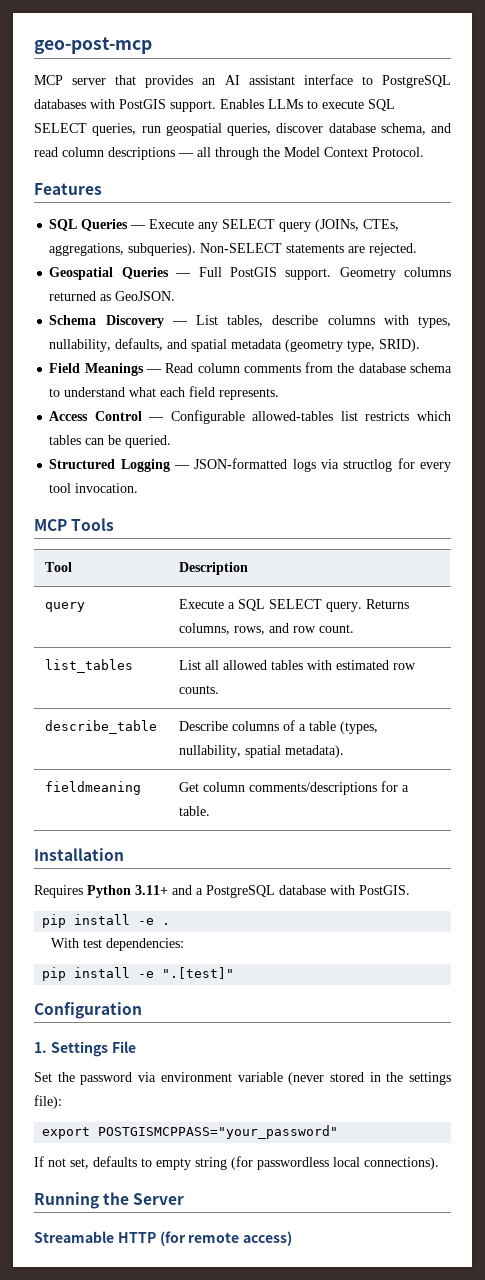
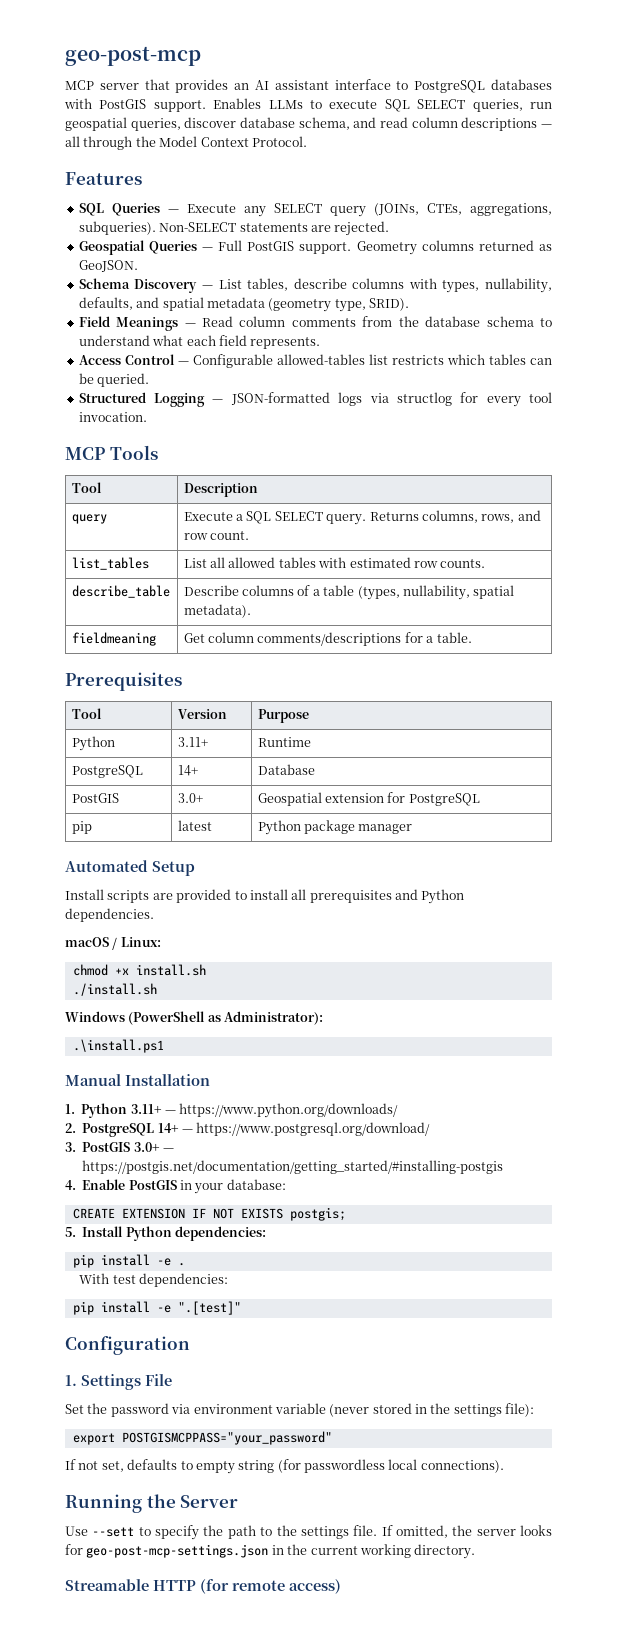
(210, 811) none -> [65,672,182,691] [71,708,102,719] [177,709,227,719] [257,709,309,723] [71,736,115,751] [177,737,208,747] [257,737,311,747] [71,765,143,778] [177,765,198,776] [257,764,315,775] [71,793,119,803] [177,793,203,803] [257,792,480,806] [71,821,92,834] [177,820,212,831] [257,820,413,835] [65,860,195,876] [65,889,465,904] [65,908,154,922] [65,937,161,950] [72,964,206,976] [72,983,157,996] [65,1011,324,1025] [72,1039,164,1053] [65,1074,121,1086] Prerequisites // Tool | Version | Purpose // Python | 3.11+ | Runtime // PostgreSQL | 14+ | Database // PostGIS | 3.0+ | Geospatial extension for PostgreSQL // pip | latest | Python package manager // Automated Setup // Install scripts are provided to install all prerequisites and Python dependencies. // macOS / Linux: // chmod +x install.sh // ./install.sh // Windows (PowerShell as Administrator): // .\install.ps1 // Manual
[34,885,83,898] Requires -> [65,1104,75,1114] 1.
[172,885,410,898] and a PostgreSQL database with PostGIS. -> [165,1103,399,1118] [65,1122,431,1137] [65,1142,174,1152] [82,1160,504,1174] [65,1179,286,1194] [72,1207,346,1221] [65,1226,266,1241] — https://www.python.org/downloads/ // 2. PostgreSQL 14+ — https://www.postgresql.org/download/ // 3. PostGIS 3.0+ — https://postgis.net/documentation/getting_started/#installing-postgis // 4. Enable PostGIS in your database: // CREATE EXTENSION IF NOT EXISTS postgis; // 5. Install Python dependencies:
(185, 1199) none -> [65,1525,552,1540] [65,1544,476,1559] // Use --sett to specify the path to the settings file. If omitted, the server looks for geo-post-mcp-settings.json in the current working directory.

